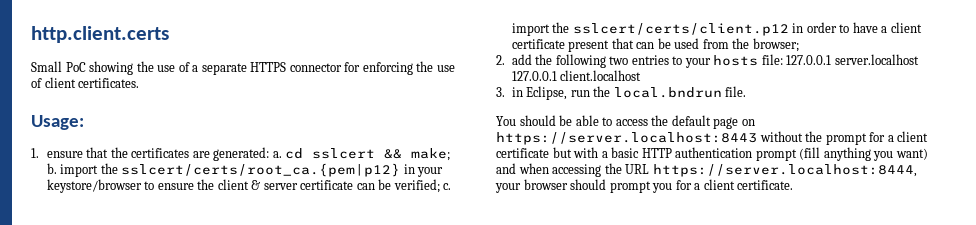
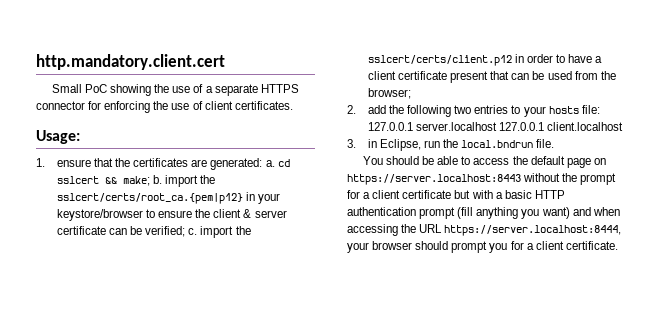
[31,26,169,43] http.client.certs -> [36,54,225,70] http.mandatory.client.cert

